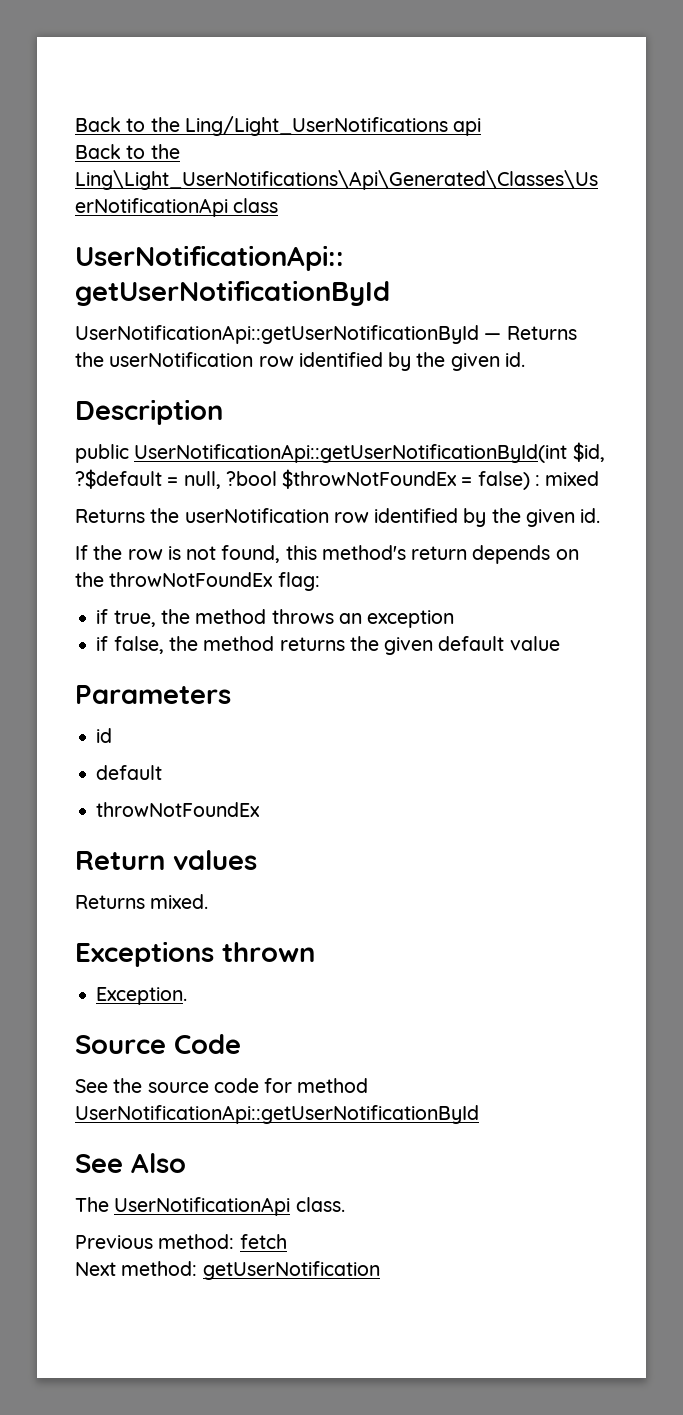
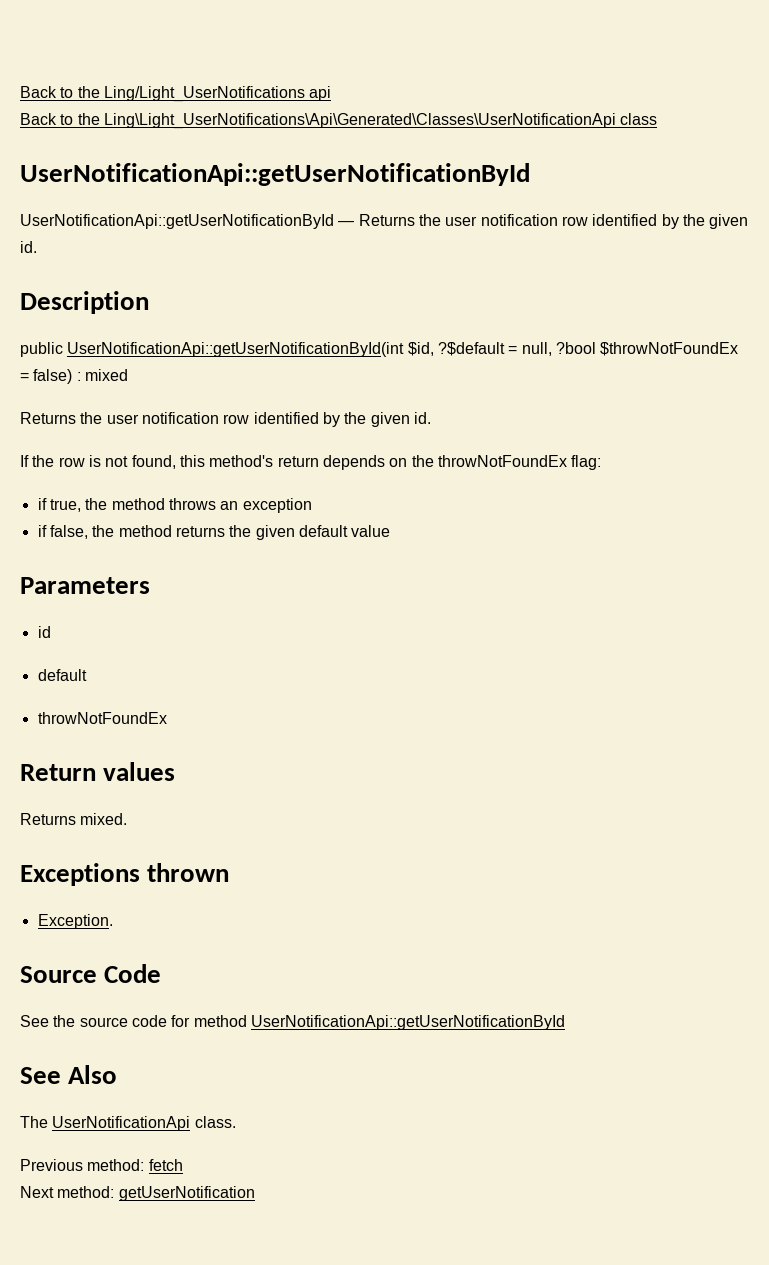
[109,352,254,367] userNotification -> [445,214,558,226] user notification
[184,508,329,523] userNotification -> [106,412,219,424] user notification

